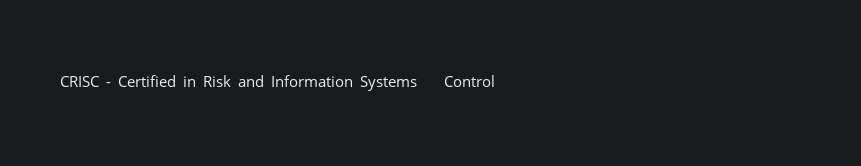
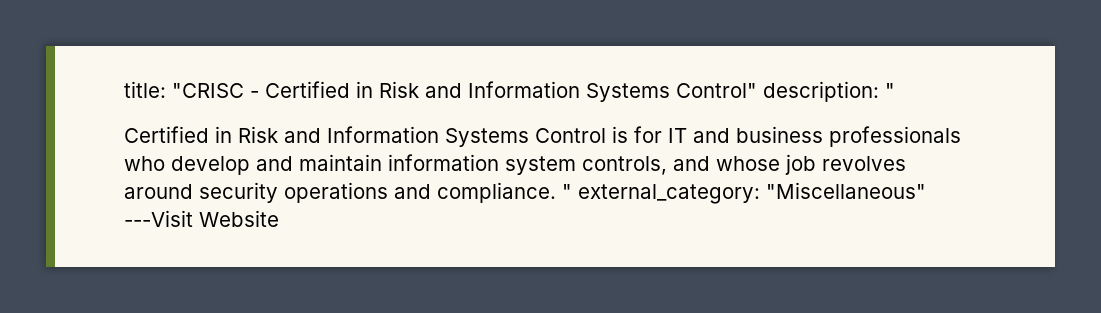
[60,76,100,87] CRISC -> [124,81,244,98] title: "CRISC
[444,75,495,87] Control -> [676,81,895,102] [124,126,961,147] [124,154,906,175] [124,182,926,204] [124,210,279,227] Control" description: " // Certified in Risk and Information Systems Control is for IT and business professionals who develop and maintain information system controls, and whose job revolves around security operations and compliance. " external_category: "Miscellaneous" ---Visit Website

